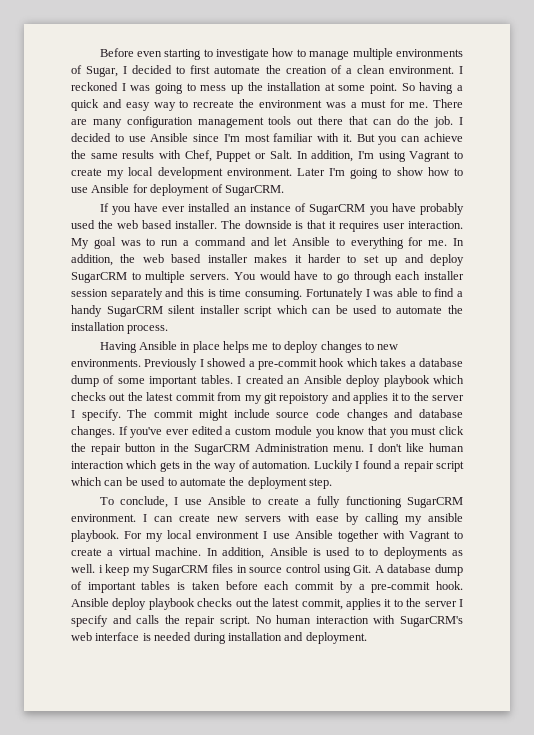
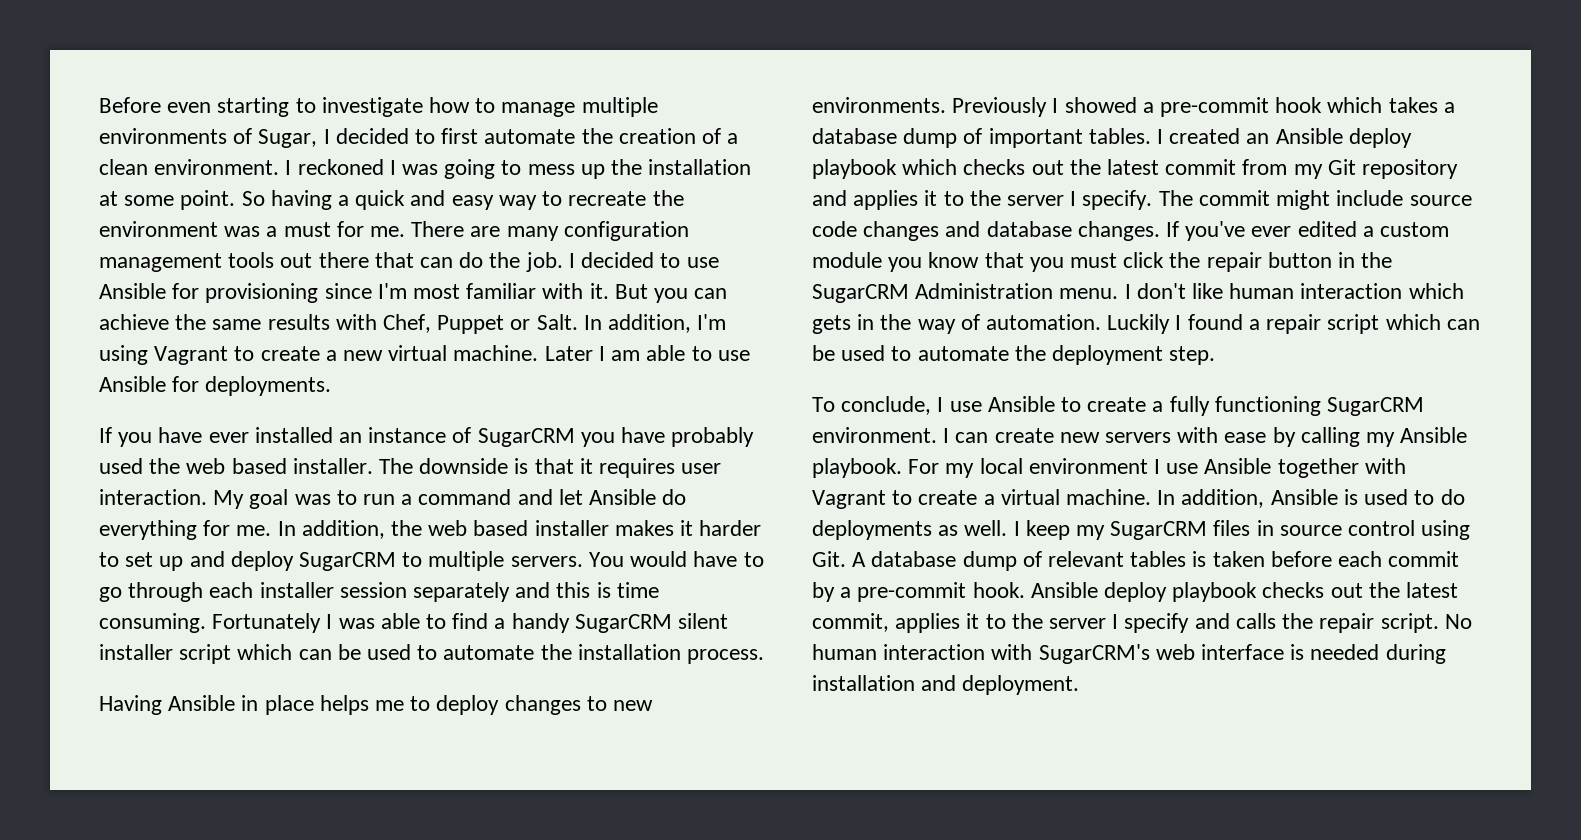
(189, 137) none -> [172,283,319,303] for provisioning
[107,167,464,179] [71,184,284,196] my local development environment. Later I'm going to show how to use Ansible for deployment of SugarCRM. -> [325,345,750,361] [99,376,332,396] a new virtual machine. Later I am able to use Ansible for deployments.
[335,238,345,246] to -> [662,489,687,505] do
[117,378,145,384] some -> (983, 136) none
[264,393,330,404] git repoistory -> [1327,159,1459,179] Git repository
[428,513,463,522] ansible -> [1400,427,1468,443] Ansible
[369,548,379,556] to -> [1440,489,1465,505] do
[98,565,103,573] i -> [1013,521,1020,536] I
[87,582,136,593] important -> [1048,551,1125,567] relevant

